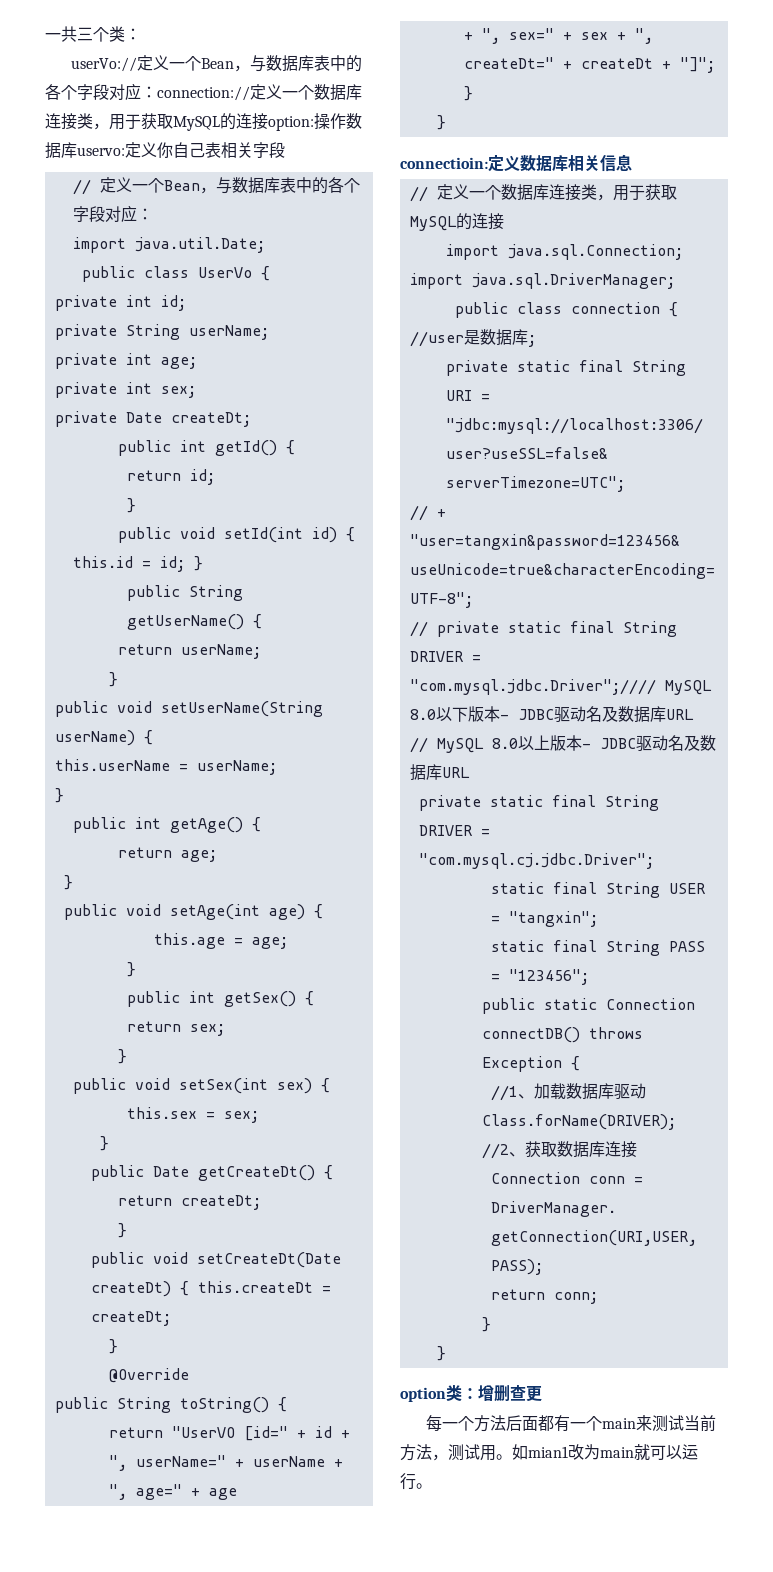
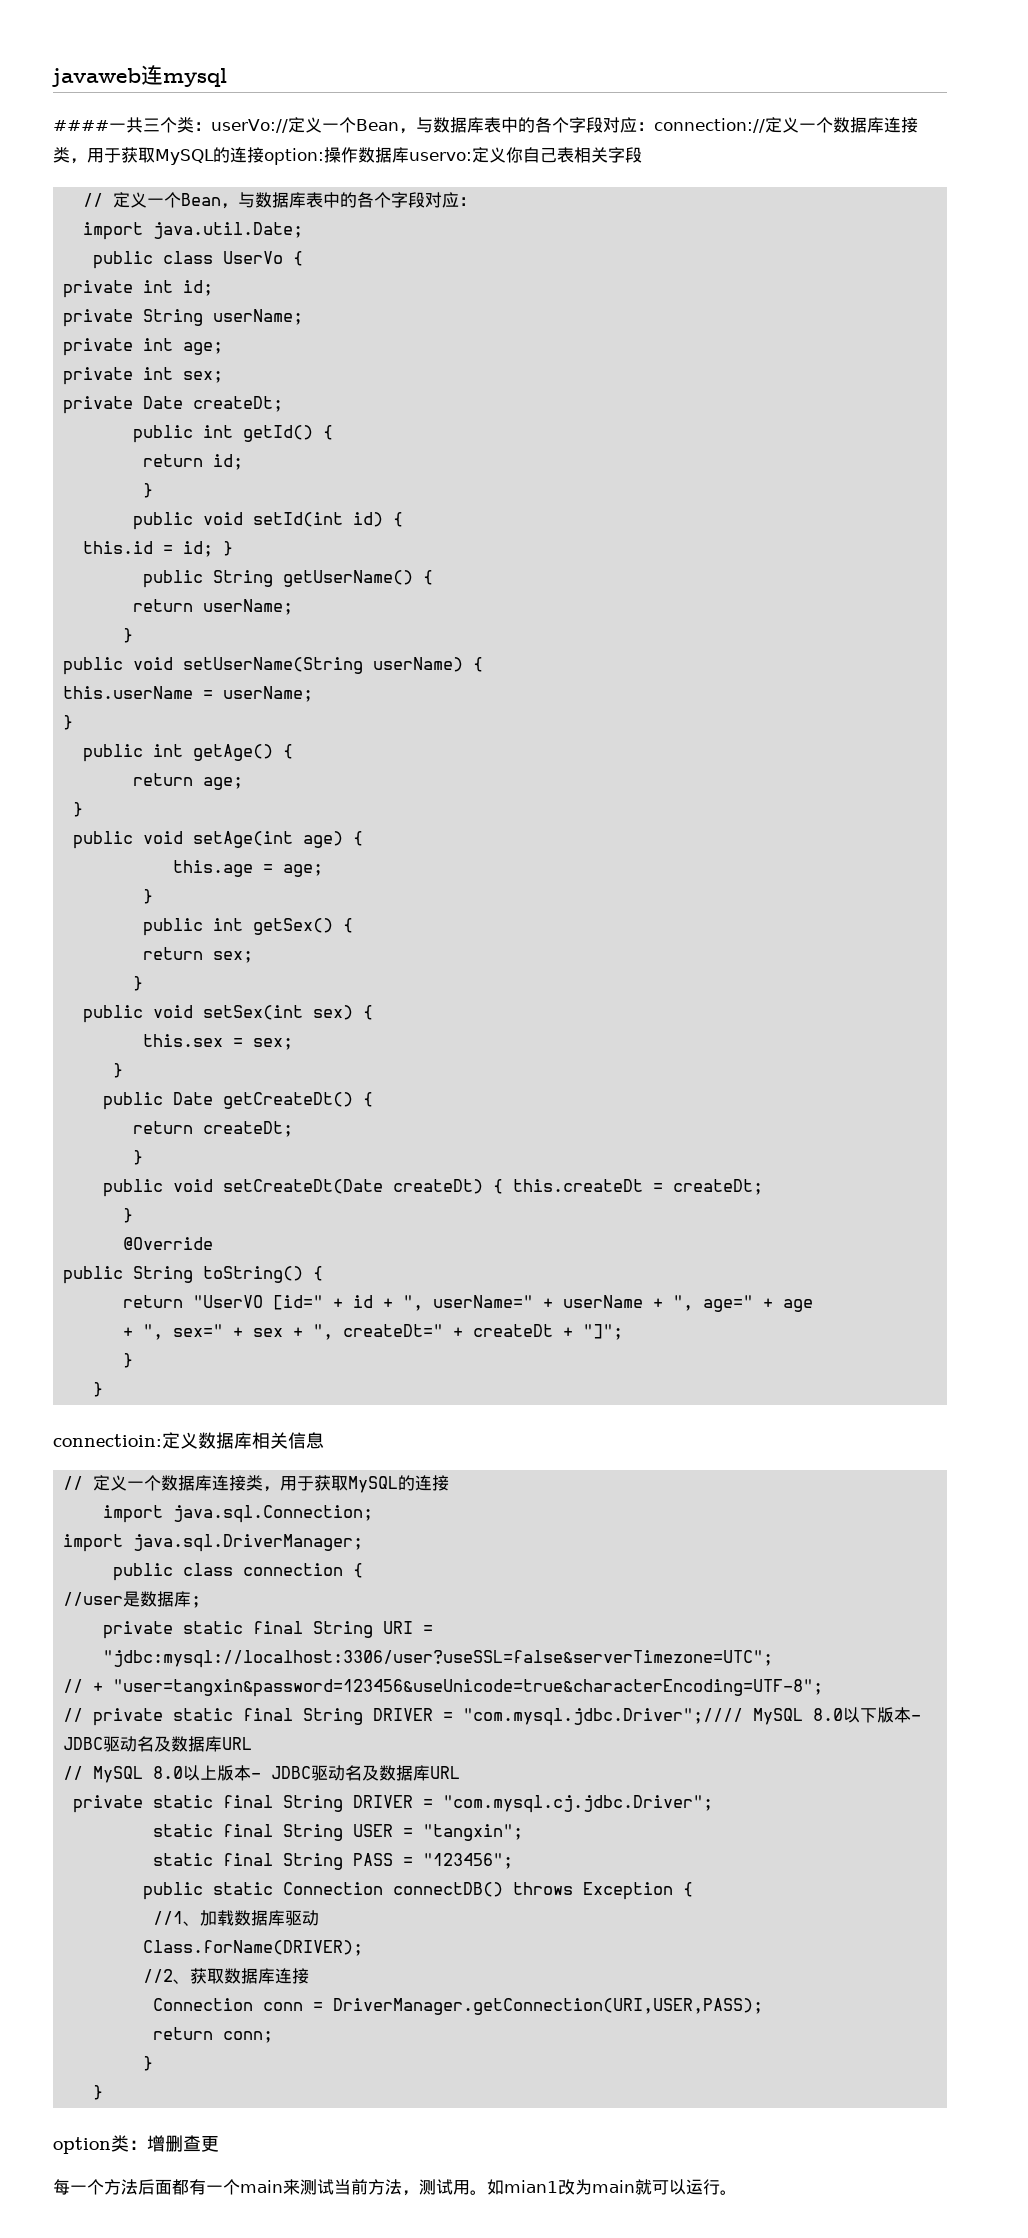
(45, 36) none -> [52,65,227,87] [53,120,109,131] javaweb连mysql // ####
(141, 34) // -> (211, 126) none

